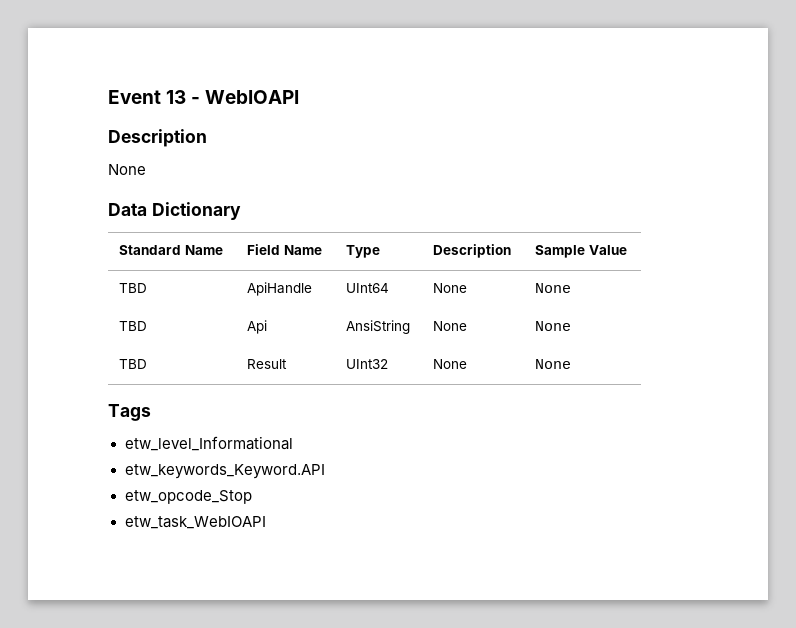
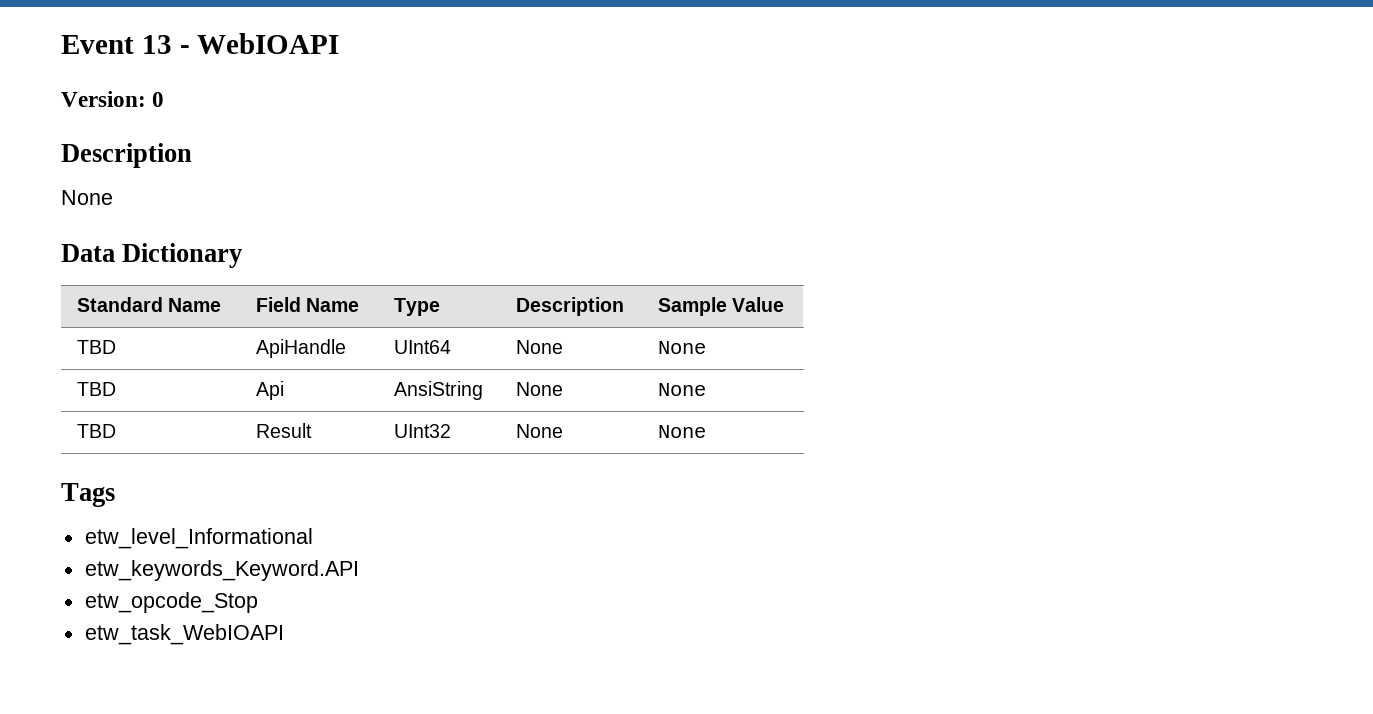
(300, 97) none -> [61,91,165,107] // Version: 0

